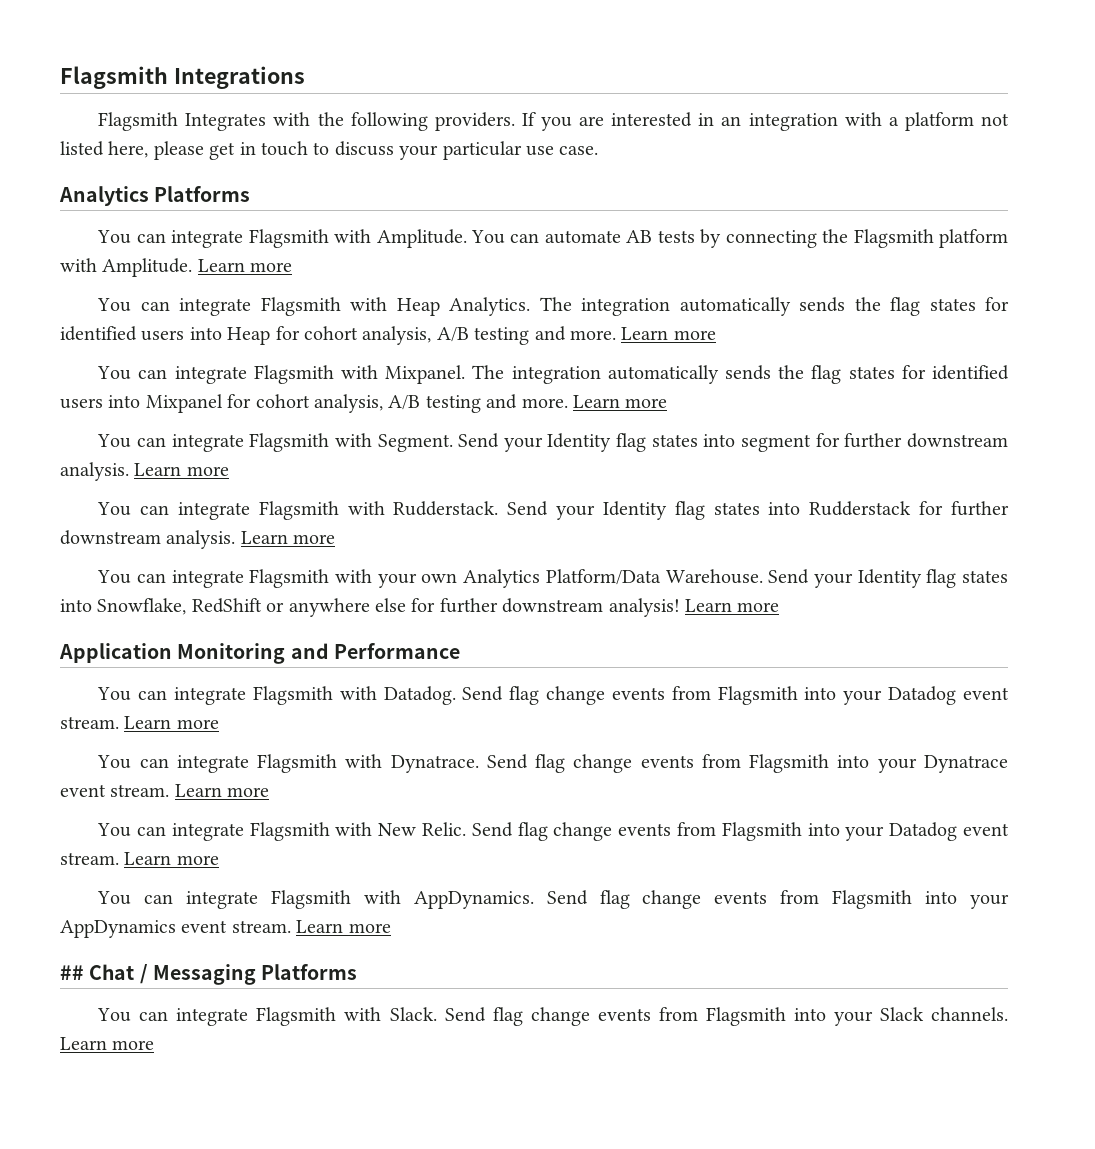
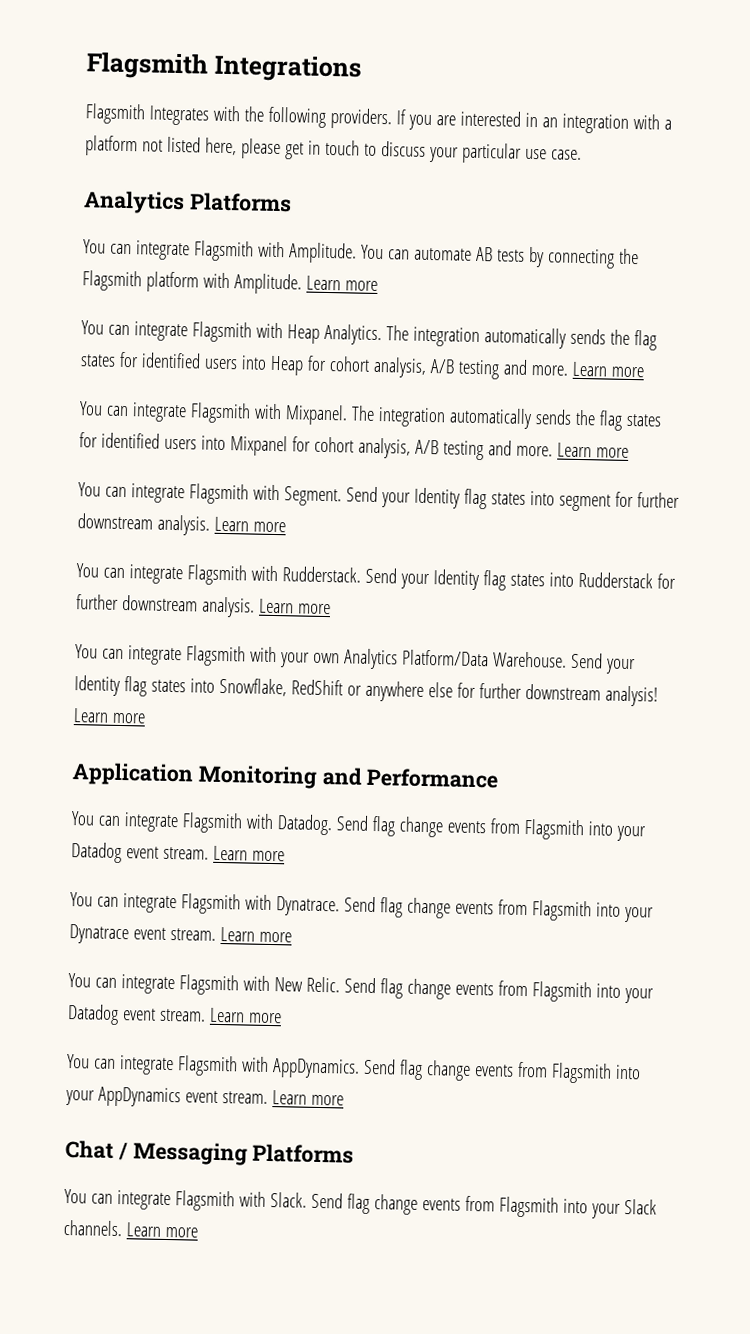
[60,965,84,980] ## -> (344, 1100) none

